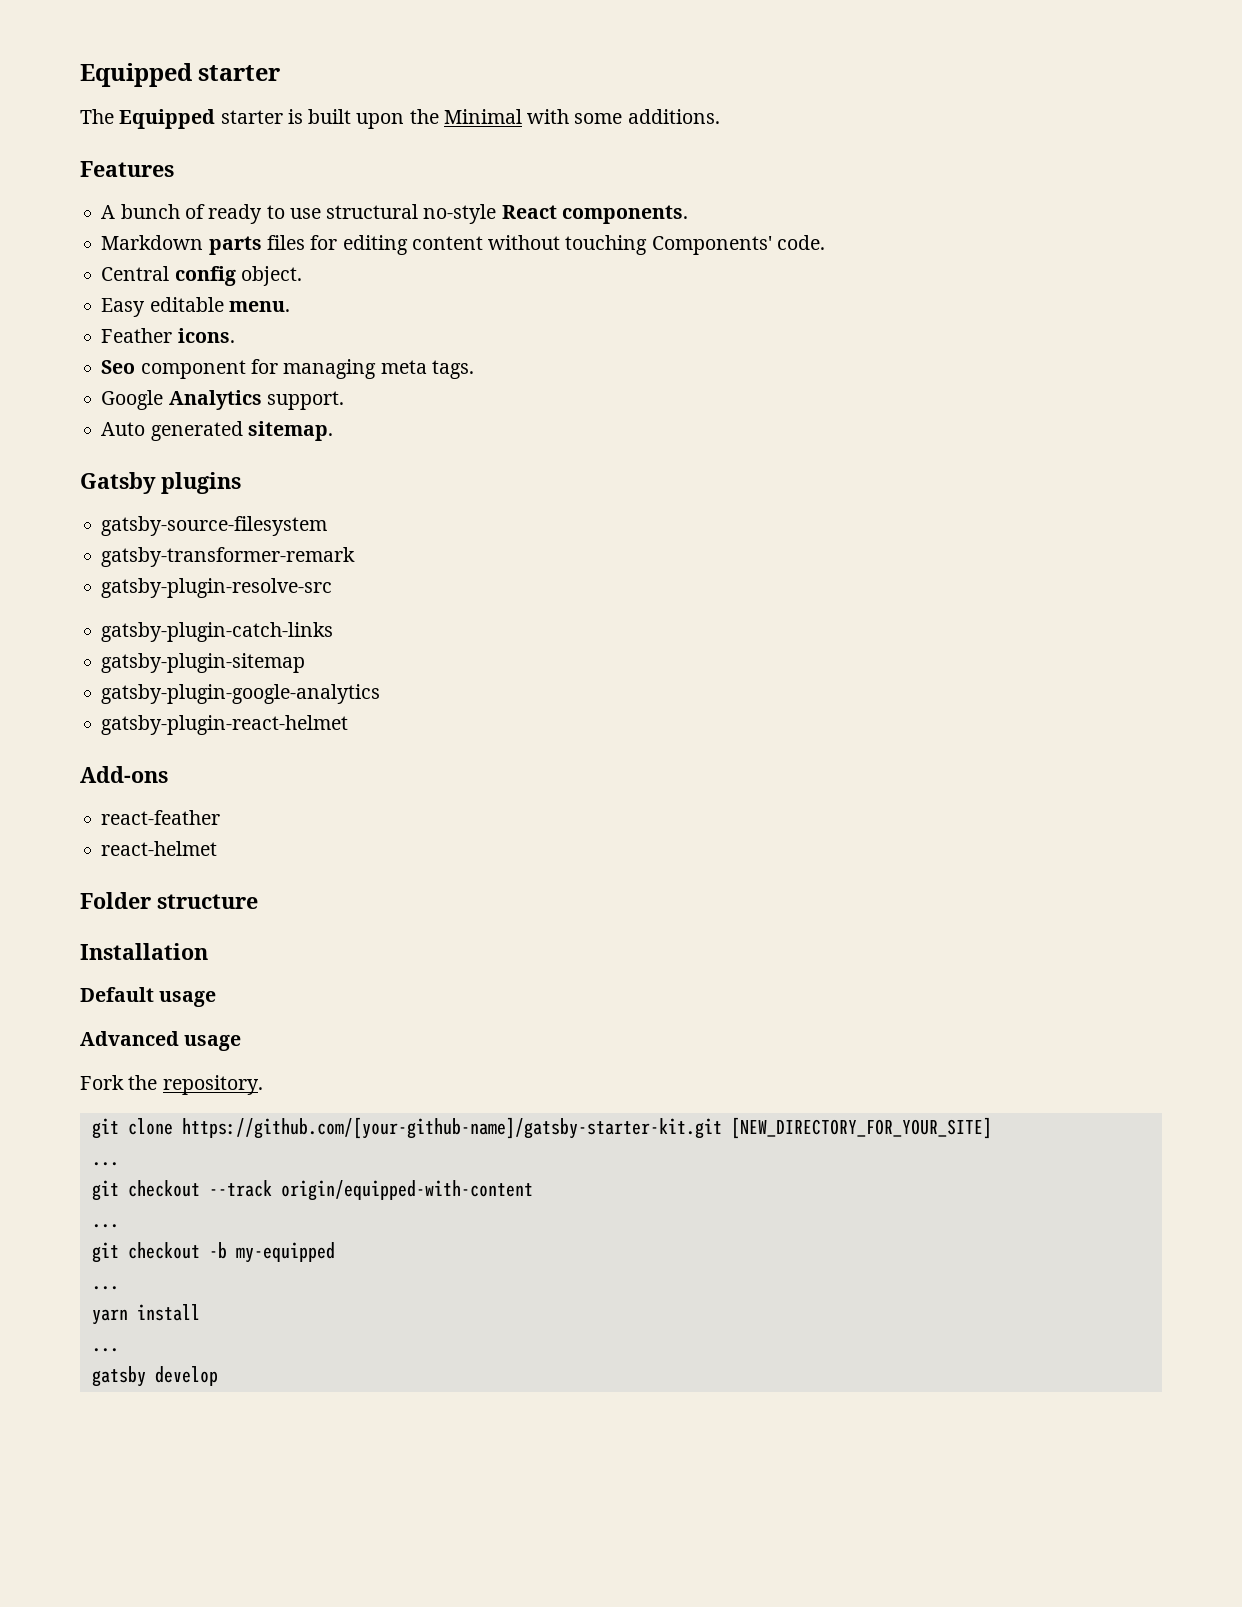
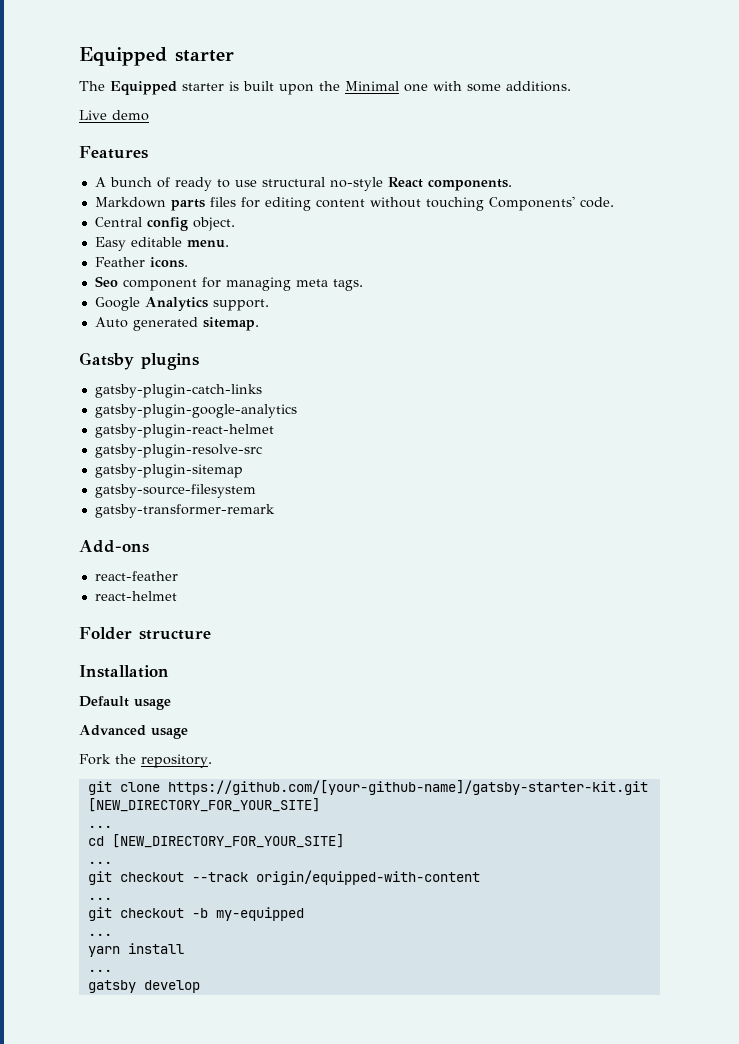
(522, 116) none -> [404,84,428,92] one
(720, 116) none -> [79,110,149,121] // Live demo
[101,516,328,536] [101,547,356,567] [101,578,333,598] // gatsby-source-filesystem // gatsby-transformer-remark // gatsby-plugin-resolve-src -> (199, 361) none
[101,653,306,673] // gatsby-plugin-sitemap -> (262, 391) none
(349, 725) none -> [94,444,262,458] [94,464,243,478] [94,484,256,498] [94,504,275,518] // gatsby-plugin-resolve-src // gatsby-plugin-sitemap // gatsby-source-filesystem // gatsby-transformer-remark
(119, 1164) none -> [87,834,344,848] [87,861,112,864] // cd [NEW_DIRECTORY_FOR_YOUR_SITE] // ...

